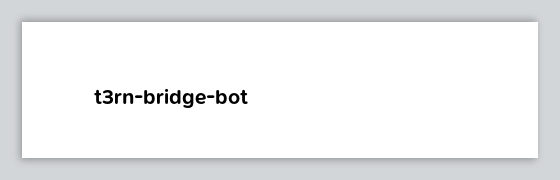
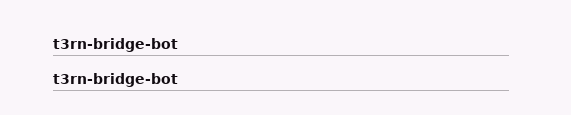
[94,88,248,108] t3rn-bridge-bot -> [53,38,178,52] [53,73,178,87] t3rn-bridge-bot // t3rn-bridge-bot

